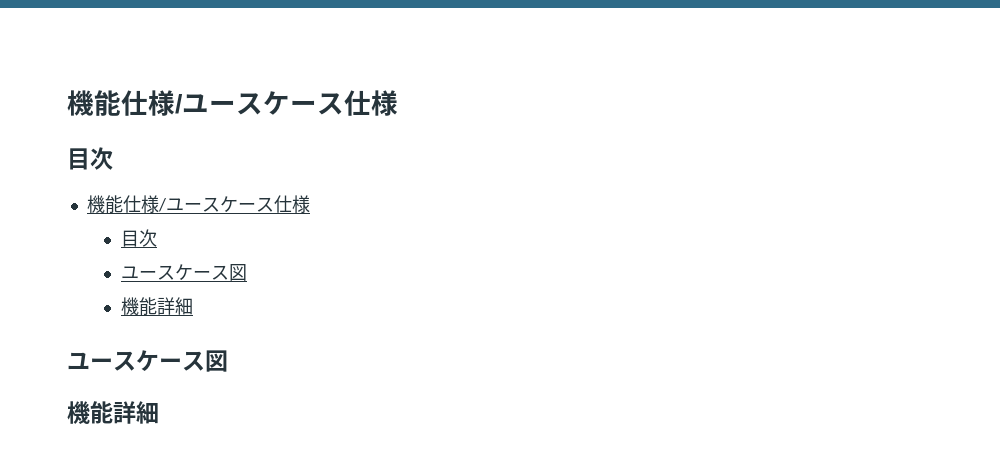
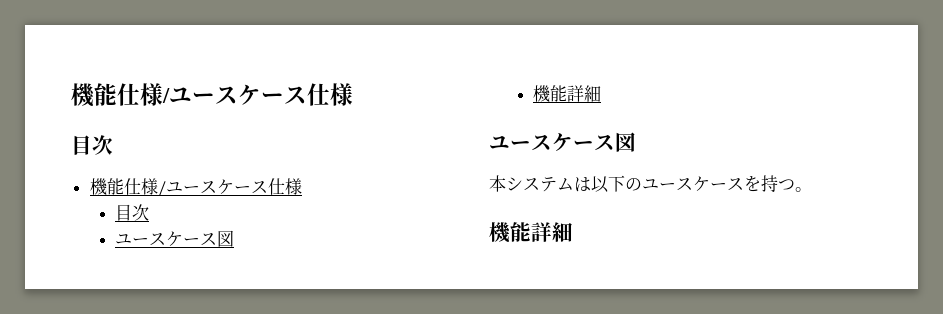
(228, 361) none -> [489,175,812,193] // 本システムは以下のユースケースを持つ。

